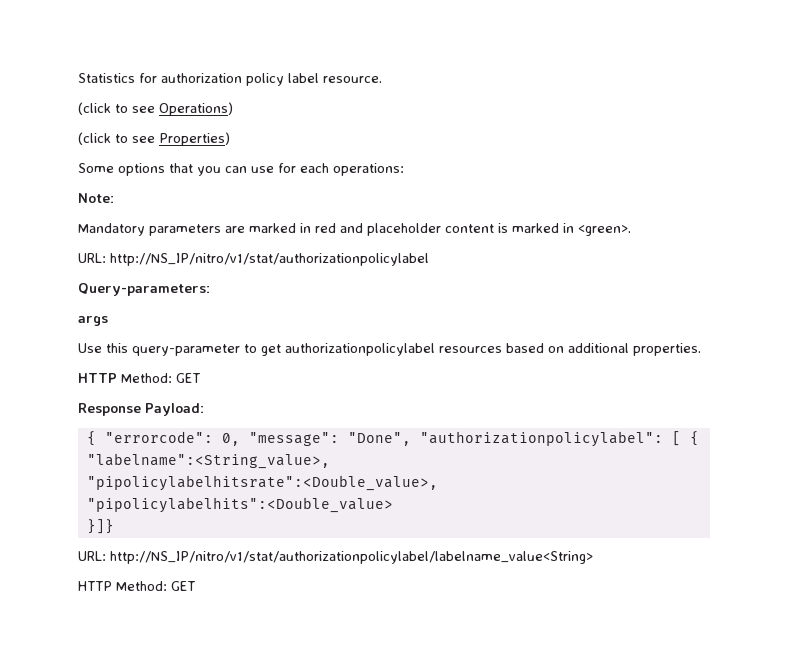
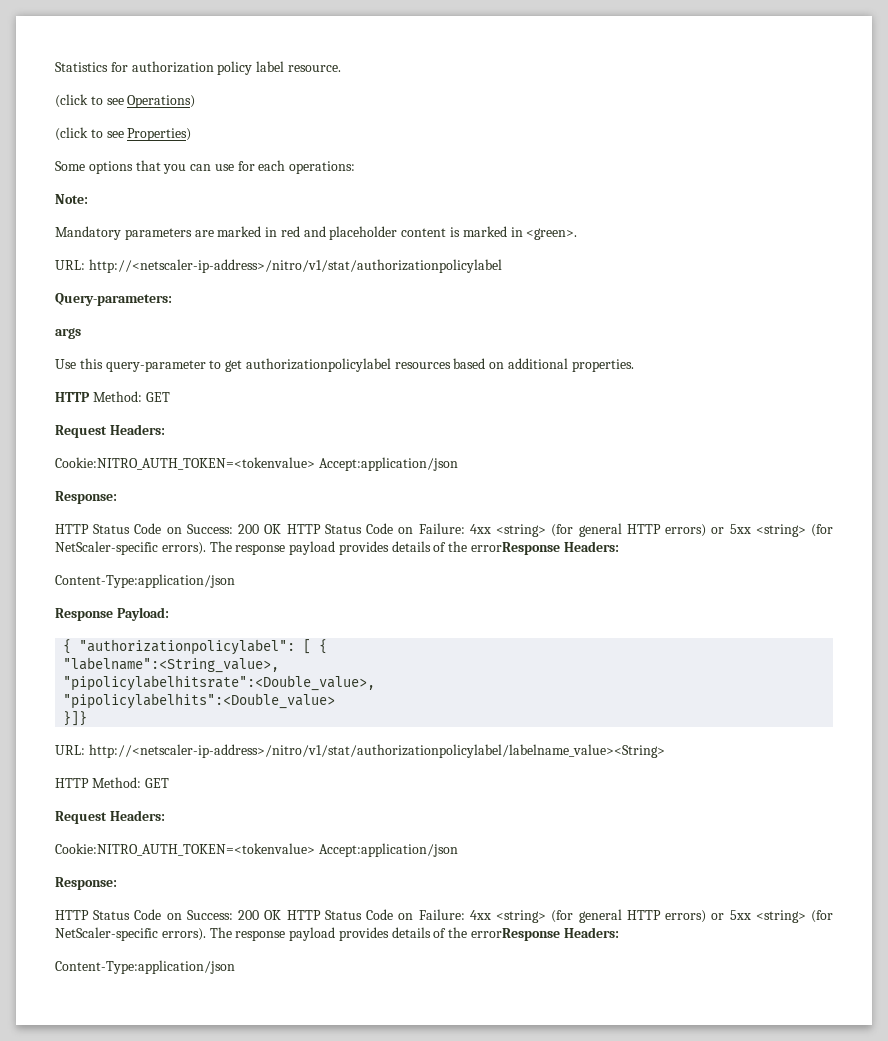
[110,253,429,266] http://NS_IP/nitro/v1/stat/authorizationpolicylabel -> [88,259,502,273] http://<netscaler-ip-address>/nitro/v1/stat/authorizationpolicylabel
(200, 378) none -> [55,424,165,438] [55,457,458,471] [55,491,117,504] [55,523,833,537] [55,541,619,555] [55,574,235,588] // Request Headers: // Cookie:NITRO_AUTH_TOKEN=<tokenvalue> Accept:application/json // Response: // HTTP Status Code on Success: 200 OK HTTP Status Code on Failure: 4xx <string> (for general HTTP errors) or 5xx <string> (for NetScaler-specific errors). The response payload provides details of the errorResponse Headers: // Content-Type:application/json
[104,431,411,446] "errorcode": 0, "message": "Done", -> (72, 646) none
[110,551,593,564] [78,581,195,591] http://NS_IP/nitro/v1/stat/authorizationpolicylabel/labelname_value<String> // HTTP Method: GET -> [88,744,665,758] [55,777,169,788] [55,810,165,824] [55,843,458,857] [55,877,117,890] [55,909,833,923] [55,927,619,941] [55,960,235,974] http://<netscaler-ip-address>/nitro/v1/stat/authorizationpolicylabel/labelname_value><String> // HTTP Method: GET // Request Headers: // Cookie:NITRO_AUTH_TOKEN=<tokenvalue> Accept:application/json // Response: // HTTP Status Code on Success: 200 OK HTTP Status Code on Failure: 4xx <string> (for general HTTP errors) or 5xx <string> (for NetScaler-specific errors). The response payload provides details of the errorResponse Headers: // Content-Type:application/json

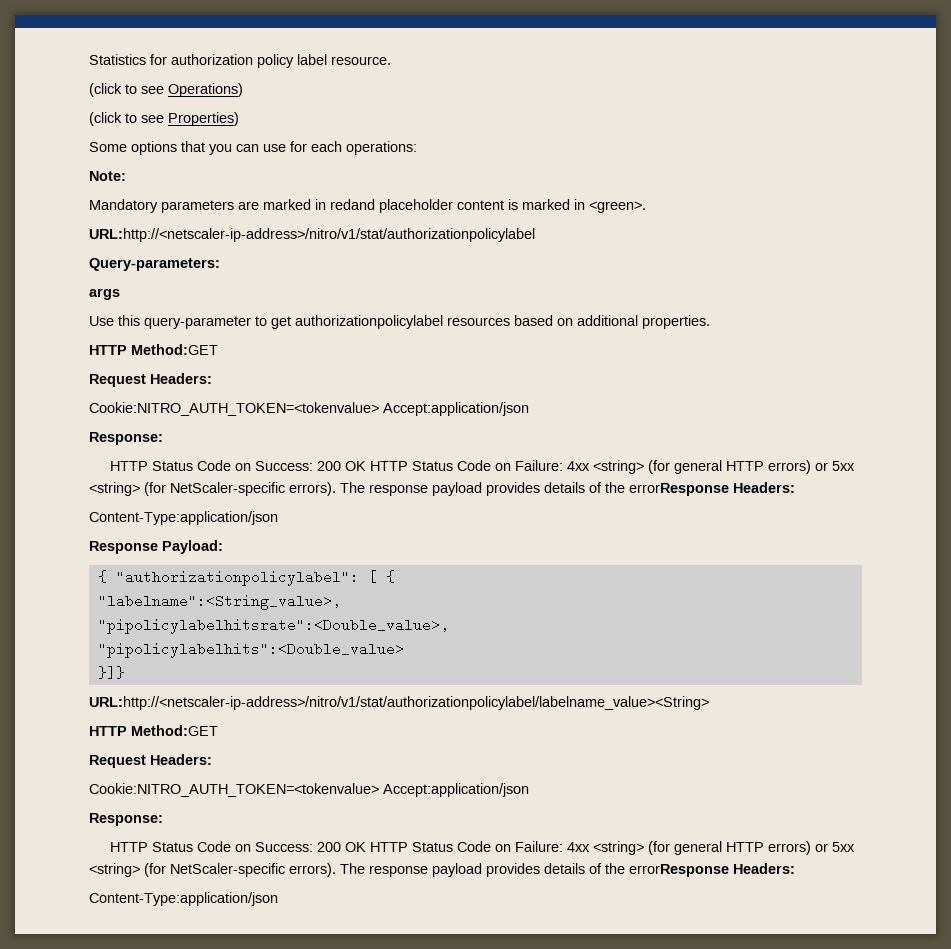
[280,226,326,237] red and -> [330,199,375,210] redand
[55,259,502,273] URL: http://<netscaler-ip-address>/nitro/v1/stat/authorizationpolicylabel -> [89,228,535,242] URL:http://<netscaler-ip-address>/nitro/v1/stat/authorizationpolicylabel
[92,391,170,402] Method: GET -> [131,344,218,355] Method:GET
[55,744,665,758] [55,777,169,788] URL: http://<netscaler-ip-address>/nitro/v1/stat/authorizationpolicylabel/labelname_value><String> // HTTP Method: GET -> [89,696,709,710] [89,725,218,736] URL:http://<netscaler-ip-address>/nitro/v1/stat/authorizationpolicylabel/labelname_value><String> // HTTP Method:GET

